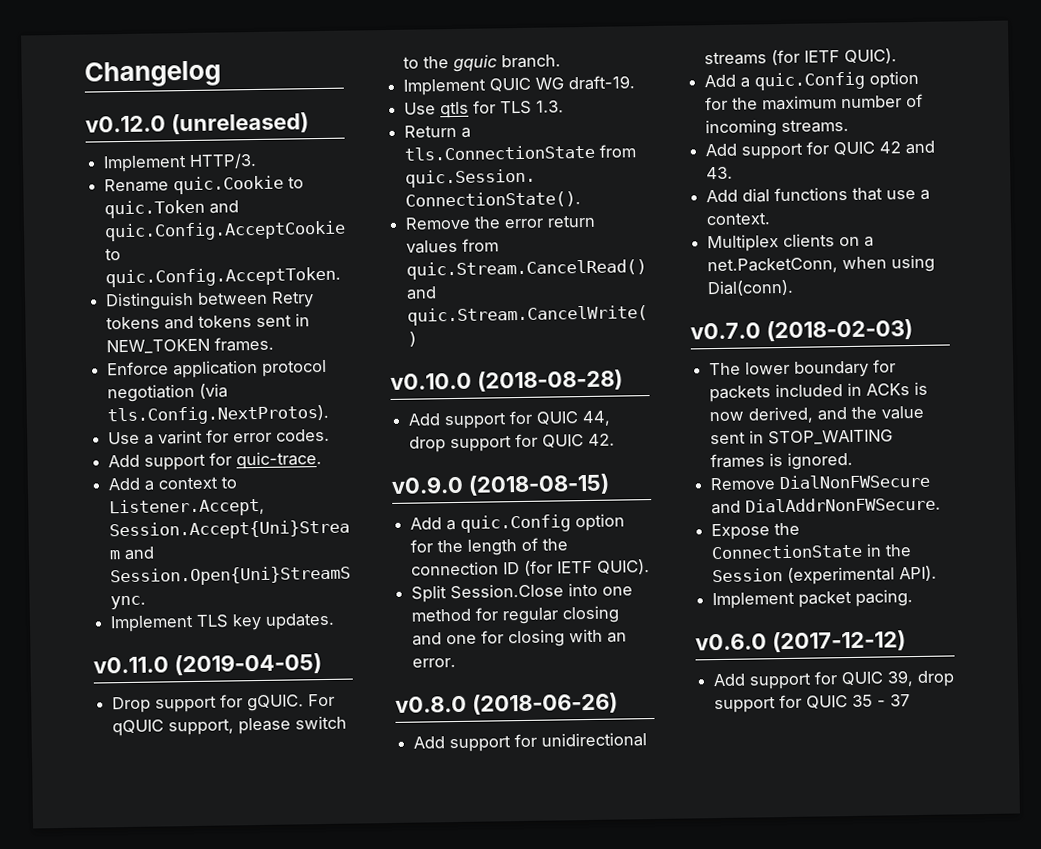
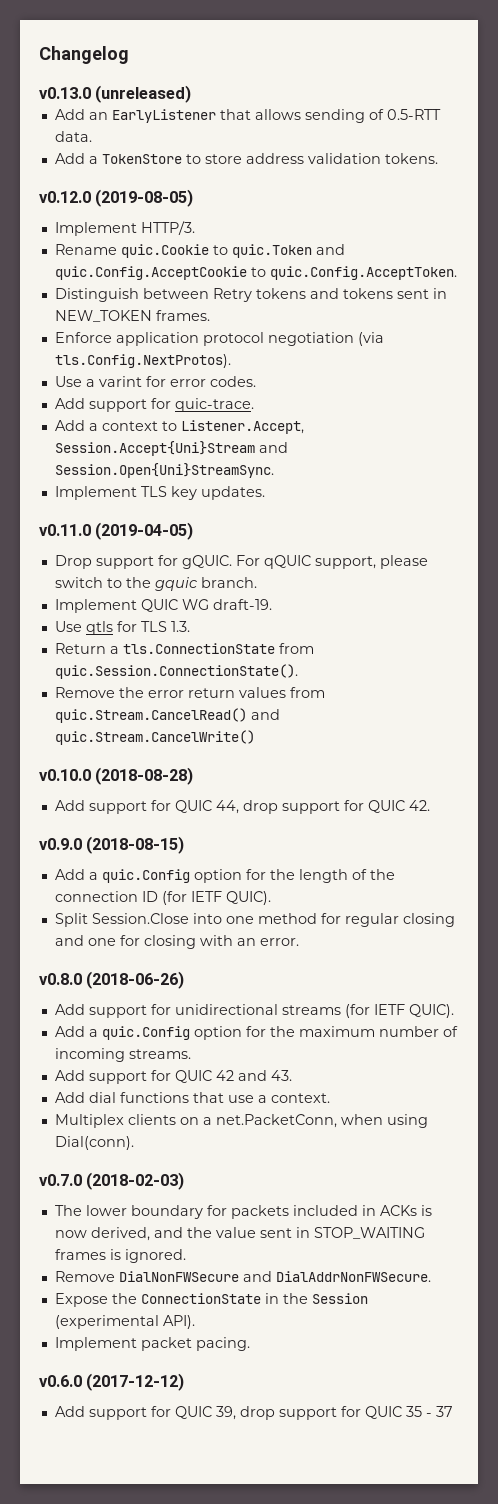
(221, 74) none -> [39,85,192,103] [54,109,441,123] [54,131,92,142] [54,153,438,164] // v0.13.0 (unreleased) // Add an EarlyListener that allows sending of 0.5-RTT data. // Add a TokenStore to store address validation tokens.
[170,112,309,135] (unreleased) -> [95,189,194,207] (2019-08-05)

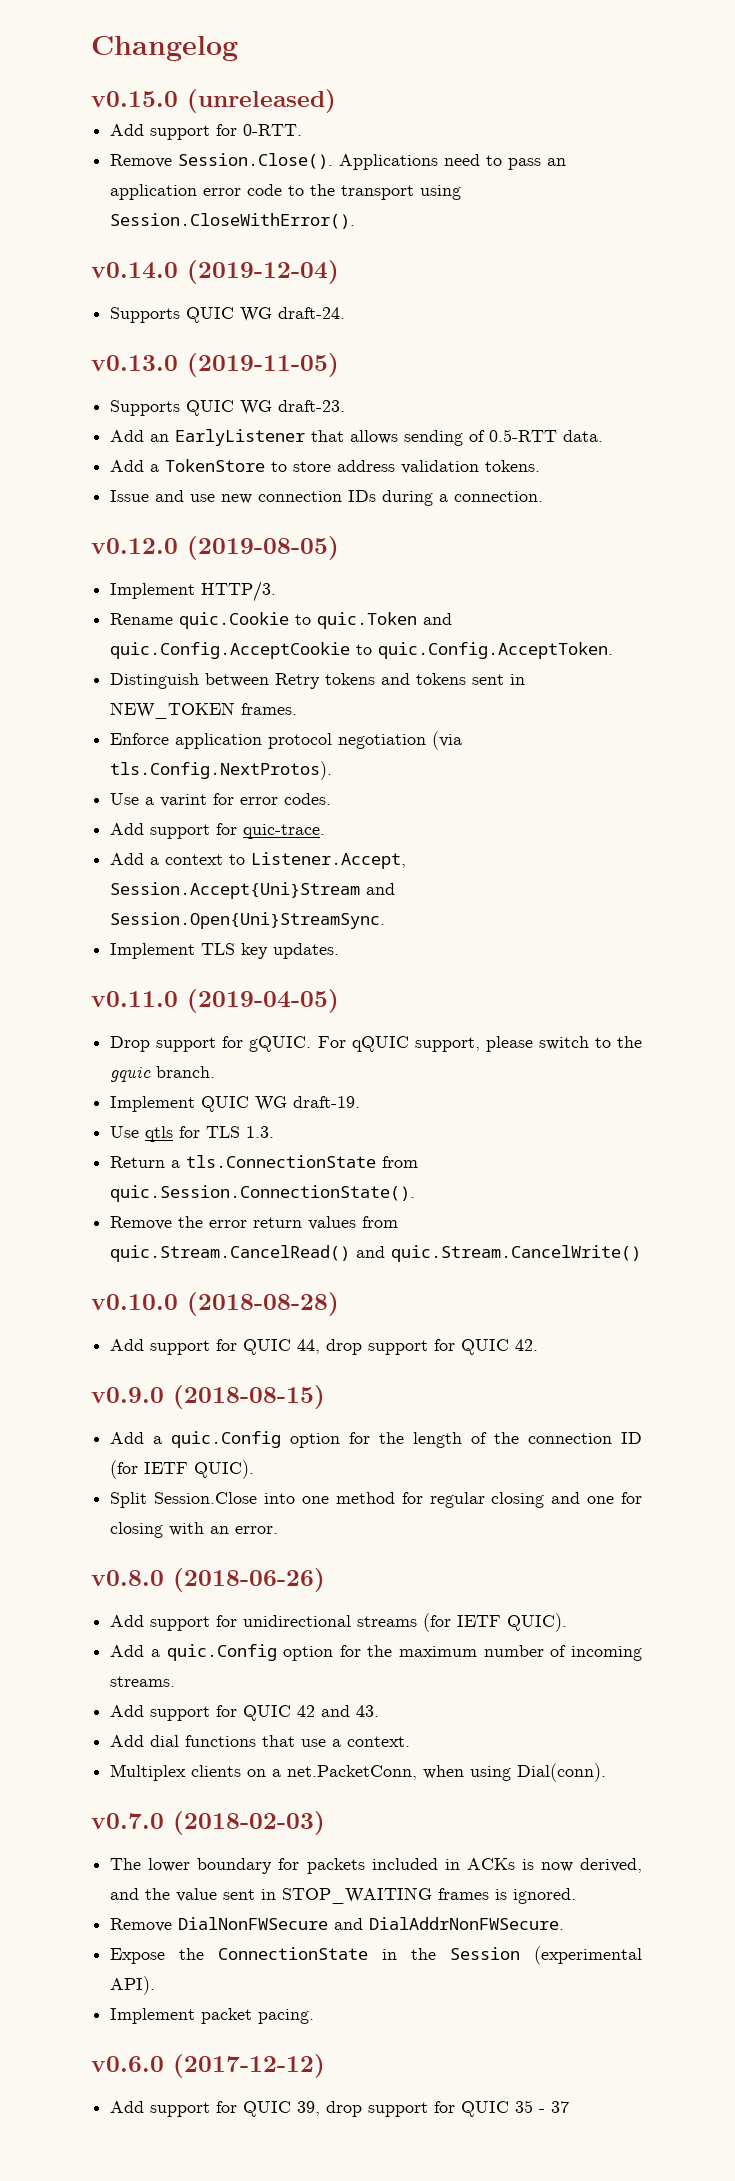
[39,85,192,103] v0.13.0 (unreleased) -> [91,89,336,113] [110,124,303,140] [110,153,567,170] [110,184,462,200] [110,213,356,229] [91,260,339,284] [110,307,346,323] [91,353,339,377] [110,400,346,416] v0.15.0 (unreleased) // Add support for 0-RTT. // Remove Session.Close(). Applications need to pass an application error code to the transport using Session.CloseWithError(). // v0.14.0 (2019-12-04) // Supports QUIC WG draft-24. // v0.13.0 (2019-11-05) // Supports QUIC WG draft-23.
(438, 158) none -> [110,490,544,506] // Issue and use new connection IDs during a connection.

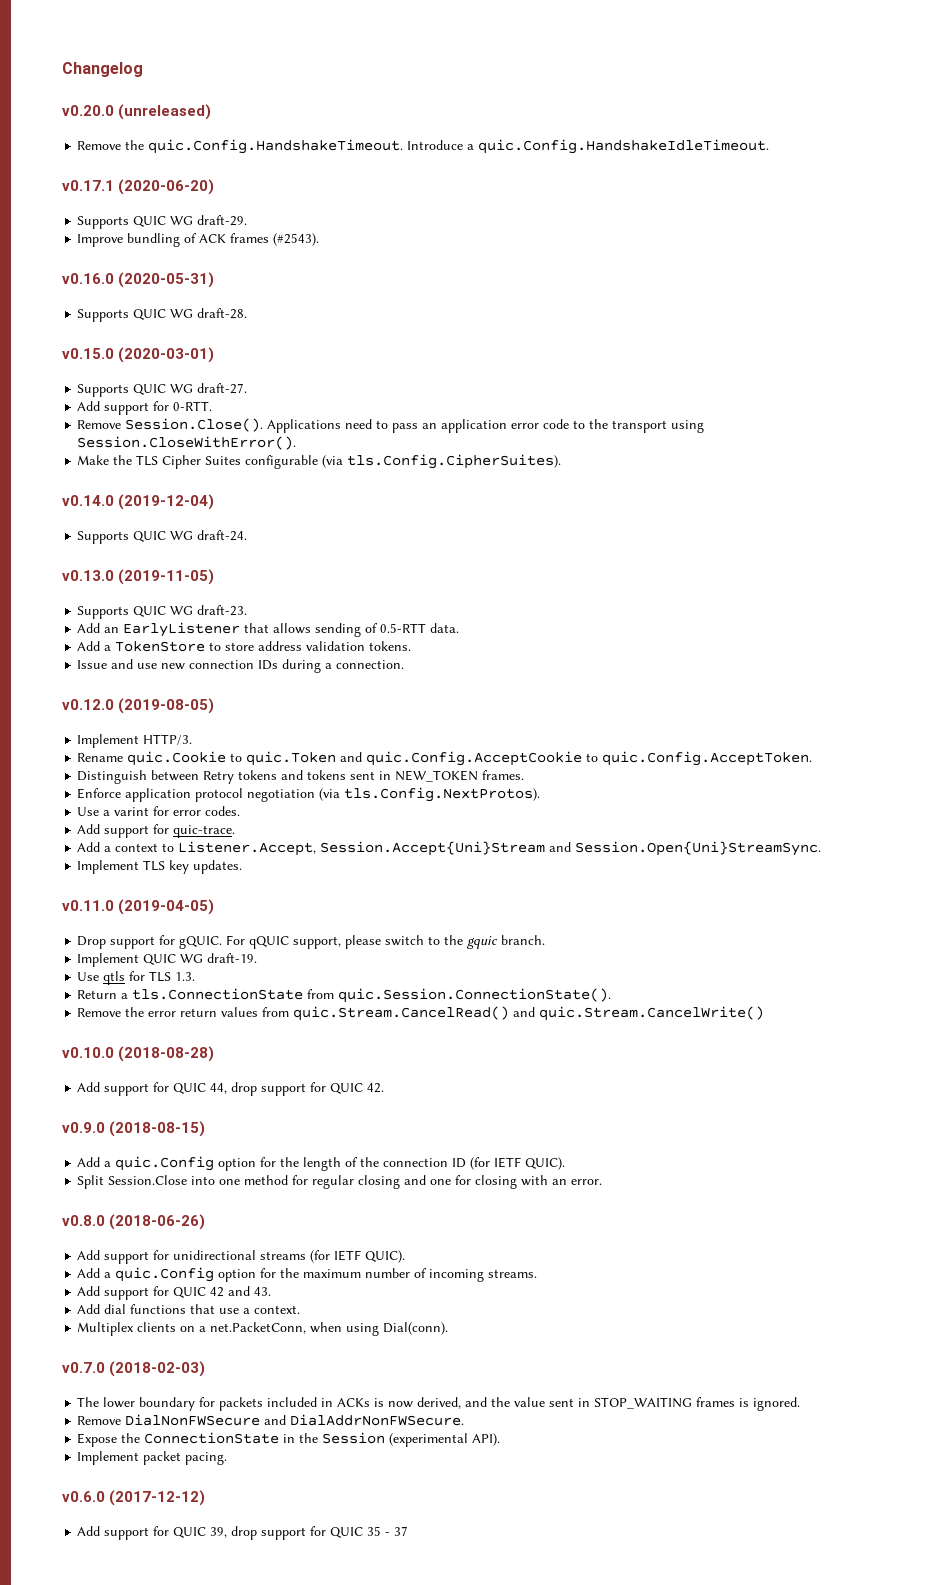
[91,89,336,113] v0.15.0 (unreleased) -> [62,104,212,120] [77,139,770,154] [62,179,215,195] [77,215,248,229] [77,233,320,247] [62,272,215,288] [77,308,248,322] [62,347,215,363] [77,383,248,397] v0.20.0 (unreleased) // Remove the quic.Config.HandshakeTimeout. Introduce a quic.Config.HandshakeIdleTimeout. // v0.17.1 (2020-06-20) // Supports QUIC WG draft-29. // Improve bundling of ACK frames (#2543). // v0.16.0 (2020-05-31) // Supports QUIC WG draft-28. // v0.15.0 (2020-03-01) // Supports QUIC WG draft-27.
(356, 221) none -> [77,454,562,469] // Make the TLS Cipher Suites configurable (via tls.Config.CipherSuites).

